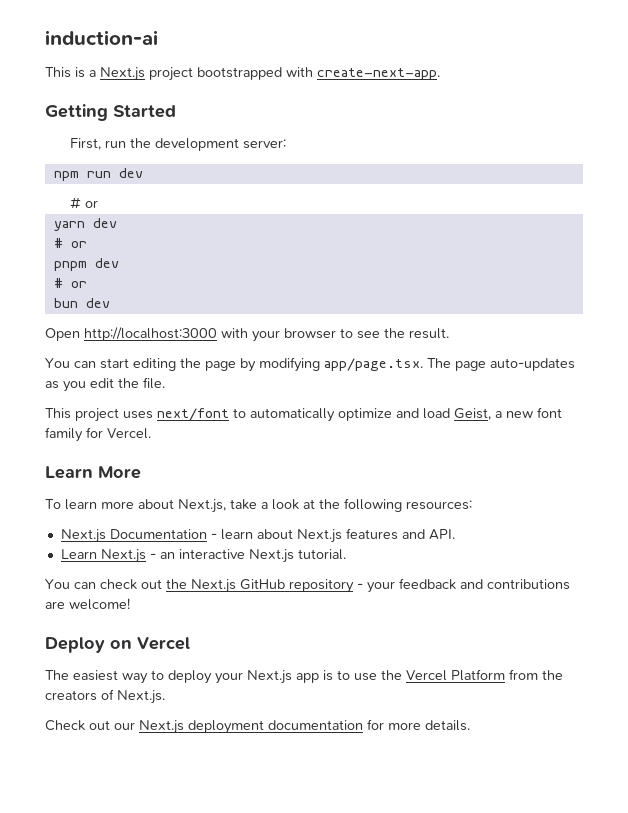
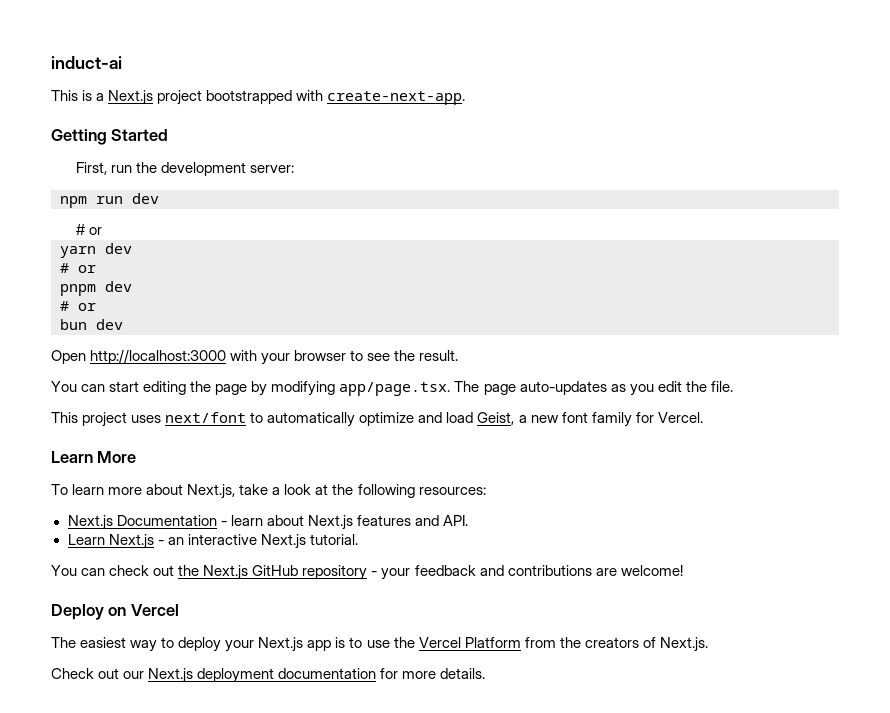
[45,30,158,45] induction-ai -> [51,56,122,69] induct-ai

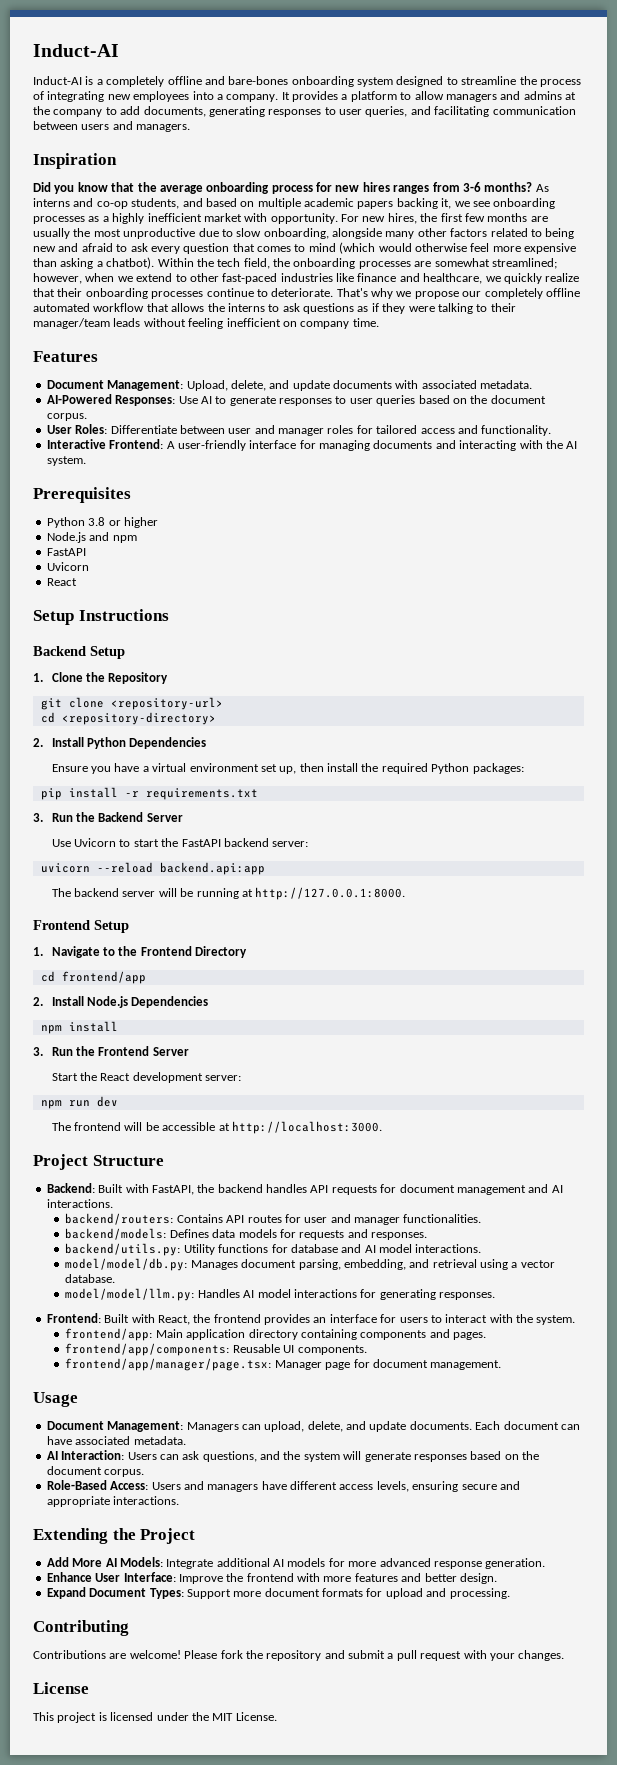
[51,56,122,69] [51,90,466,105] [51,129,169,145] [76,162,158,175] induct-ai // This is a Next.js project bootstrapped with create-next-app. // Getting Started // First, run the -> [33,44,119,57] [33,76,581,87] [33,91,576,102] [33,106,576,117] [33,121,191,132] [33,153,117,169] [33,182,549,194] [33,198,556,209] [33,213,548,224] [33,228,575,239] [33,242,576,254] [33,257,557,269] [33,273,580,284] [33,288,580,299] [33,303,516,314] [33,318,379,329] [33,351,98,362] [46,380,533,391] [46,394,546,406] [46,413,87,421] [46,424,552,436] [46,439,578,451] [46,456,86,466] [33,487,131,503] [46,517,158,528] [46,532,137,543] [46,548,86,556] [46,562,89,571] [46,578,77,586] [33,609,169,625] [33,646,125,659] [33,672,169,684] [40,697,223,710] [40,712,216,725] [33,737,207,749] [51,763,524,774] [40,787,258,800] [33,812,183,822] [51,838,309,847] [40,862,265,875] [51,887,406,900] [33,920,129,933] [33,946,248,958] [40,971,146,984] [33,996,209,1008] [40,1021,118,1034] [33,1046,189,1056] [51,1072,131,1081] Induct-AI // Induct-AI is a completely offline and bare-bones onboarding system designed to streamline the process of integrating new employees into a company. It provides a platform to allow managers and admins at the company to add documents, generating responses to user queries, and facilitating communication between users and managers. // Inspiration // Did you know that the average onboarding process for new hires ranges from 3-6 months? As interns and co-op students, and based on multiple academic papers backing it, we see onboarding processes as a highly inefficient market with opportunity. For new hires, the first few months are usually the most unproductive due to slow onboarding, alongside many other factors related to being new and afraid to ask every question that comes to mind (which would otherwise feel more expensive than asking a chatbot). Within the tech field, the onboarding processes are somewhat streamlined; however, when we extend to other fast-paced industries like finance and healthcare, we quickly realize that their onboarding processes continue to deteriorate. That's why we propose our completely offline automated workflow that allows the interns to ask questions as if they were talking to their manager/team leads without feeling inefficient on company time. // Features // Document Management: Upload, delete, and update documents with associated metadata. // AI-Powered Responses: Use AI to generate responses to user queries based on the document corpus. // User Roles: Differentiate between user and manager roles for tailored access and functionality. // Interactive Frontend: A user-friendly interface for managing documents and interacting with the AI system. // Prerequisites // Python 3.8 or higher // Node.js and npm // FastAPI // Uvicorn // React // Setup Instructions // Backend Setup // 1. Clone the Repository // git clone <repository-url> // cd <repository-directory> // 2. Install Python Dependencies // Ensure you have a virtual environment set up, then install the required Python packages: // pip install -r requirements.txt // 3. Run the Backend Server // Use Uvicorn to start the FastAPI backend server: // uvicorn --reload backend.api:app // The backend server will be running at http://127.0.0.1:8000. // Frontend Setup // 1. Navigate to the Frontend Directory // cd frontend/app // 2. Install Node.js Dependencies // npm install // 3. Run the Frontend Server // Start the React
[76,224,103,235] [60,243,132,258] [60,263,96,273] [60,281,132,296] [60,301,96,311] [60,319,123,330] [51,349,459,365] [51,381,733,396] [51,412,703,427] [51,451,137,463] [51,484,486,499] [67,515,468,530] [67,534,358,549] [51,565,683,580] [51,604,179,620] [51,637,708,652] [51,668,486,683] # or // yarn dev // # or // pnpm dev // # or // bun dev // Open http://localhost:3000 with your browser to see the result. // You can start editing the page by modifying app/page.tsx. The page auto-updates as you edit the file. // This project uses next/font to automatically optimize and load Geist, a new font family for Vercel. // Learn More // To learn more about Next.js, take a look at the following resources: // Next.js Documentation - learn about Next.js features and API. // Learn Next.js - an interactive Next.js tutorial. // You can check out the Next.js GitHub repository - your feedback and contributions are welcome! // Deploy on Vercel // The easiest way to deploy your Next.js app is to use the Vercel Platform from the creators of Next.js. // Check out our Next.js deployment documentation for more details. -> [51,1121,382,1134] [33,1154,164,1170] [46,1183,563,1195] [46,1199,113,1208] [65,1213,482,1225] [65,1228,428,1240] [65,1243,482,1256] [65,1258,555,1271] [65,1274,116,1283] [65,1288,496,1301] [46,1313,576,1325] [65,1328,487,1341] [65,1343,367,1356] [65,1358,502,1371] [33,1392,78,1407] [46,1421,580,1432] [46,1436,186,1445] [46,1450,539,1462] [46,1466,145,1477] [46,1480,520,1492] [46,1496,180,1507] [33,1528,196,1544] [46,1557,546,1569] [46,1572,497,1584] [46,1587,510,1599] [33,1620,129,1636] [33,1650,565,1661] [33,1682,89,1694] [33,1712,277,1723] The frontend will be accessible at http://localhost:3000. // Project Structure // Backend: Built with FastAPI, the backend handles API requests for document management and AI interactions. // backend/routers: Contains API routes for user and manager functionalities. // backend/models: Defines data models for requests and responses. // backend/utils.py: Utility functions for database and AI model interactions. // model/model/db.py: Manages document parsing, embedding, and retrieval using a vector database. // model/model/llm.py: Handles AI model interactions for generating responses. // Frontend: Built with React, the frontend provides an interface for users to interact with the system. // frontend/app: Main application directory containing components and pages. // frontend/app/components: Reusable UI components. // frontend/app/manager/page.tsx: Manager page for document management. // Usage // Document Management: Managers can upload, delete, and update documents. Each document can have associated metadata. // AI Interaction: Users can ask questions, and the system will generate responses based on the document corpus. // Role-Based Access: Users and managers have different access levels, ensuring secure and appropriate interactions. // Extending the Project // Add More AI Models: Integrate additional AI models for more advanced response generation. // Enhance User Interface: Improve the frontend with more features and better design. // Expand Document Types: Support more document formats for upload and processing. // Contributing // Contributions are welcome! Please fork the repository and submit a pull request with your changes. // License // This project is licensed under the MIT License.

